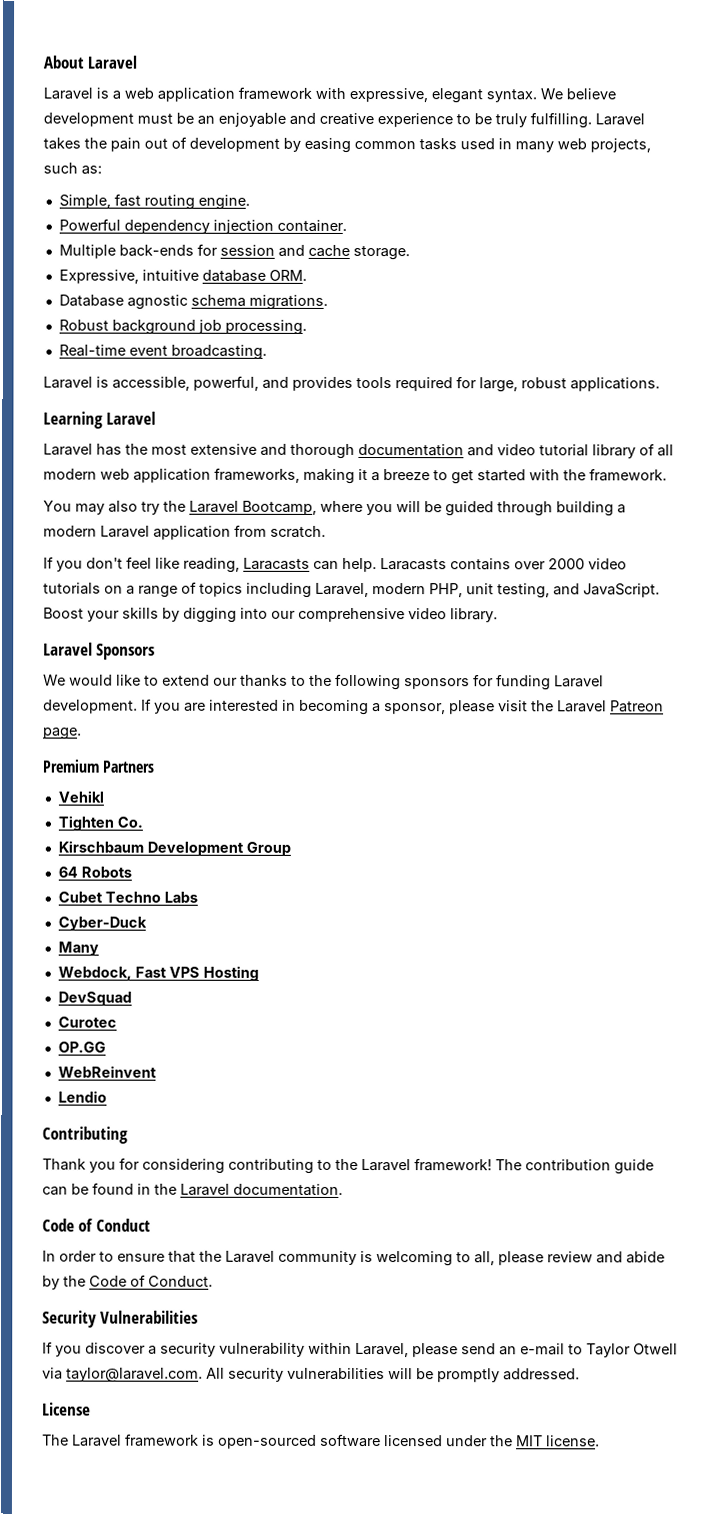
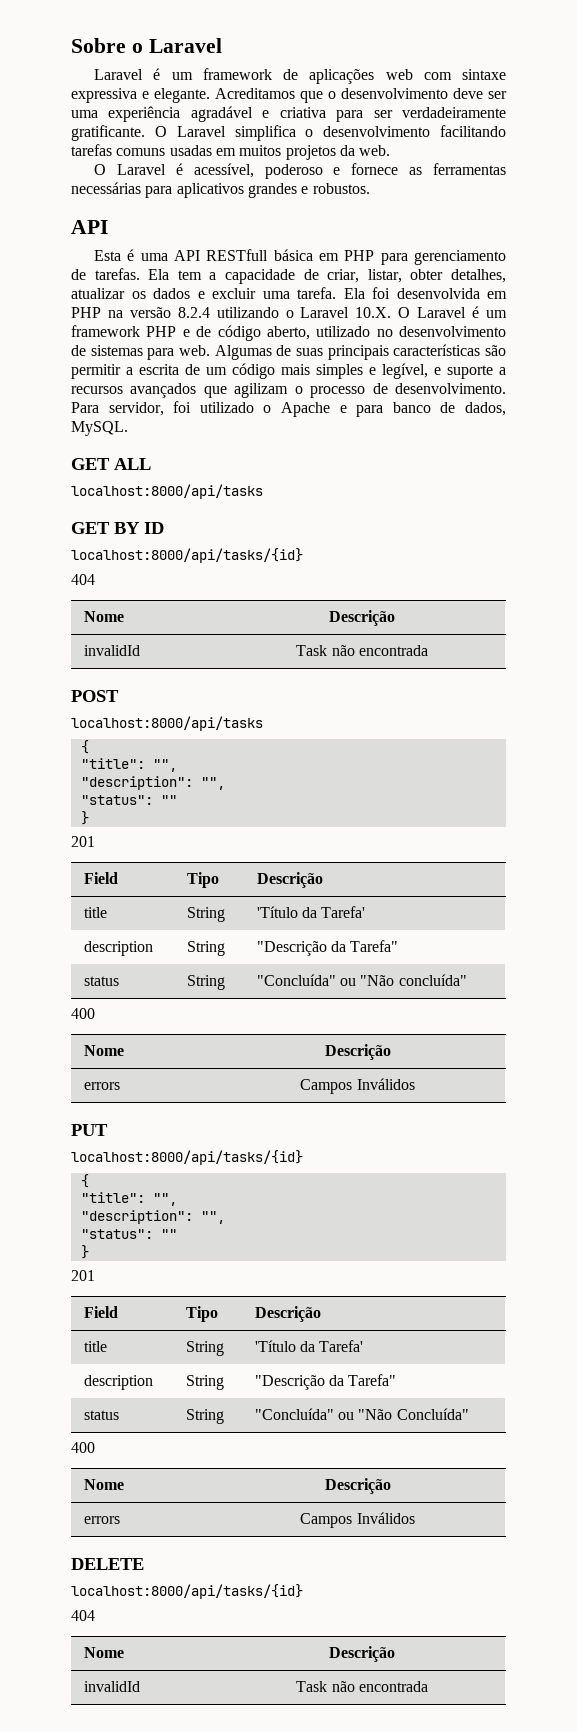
[43,55,138,69] [43,86,616,104] [43,112,645,129] [43,136,651,153] [43,162,102,175] [58,193,250,210] [58,218,347,234] [58,243,410,261] [58,269,307,284] [58,294,328,310] [58,319,307,335] [58,344,267,360] [43,375,660,393] [43,411,157,429] [43,443,674,459] [43,467,667,485] [43,500,626,517] [43,524,326,540] [43,556,627,573] [43,581,660,599] [43,607,498,623] [43,642,156,660] [43,673,604,691] [43,698,664,716] [43,727,82,740] [42,759,155,773] [57,790,104,803] [57,815,143,831] [57,840,291,856] [57,866,132,878] [57,891,198,903] [57,916,147,931] [57,941,99,956] [57,965,259,981] [57,991,132,1006] [57,1016,117,1028] [57,1041,106,1053] [57,1065,157,1078] [57,1090,107,1103] [42,1126,128,1144] [42,1157,654,1175] [42,1182,343,1196] [42,1218,151,1232] [42,1250,665,1267] [42,1274,213,1290] [42,1310,199,1328] [42,1341,678,1358] [42,1367,580,1383] [42,1402,91,1416] [42,1433,600,1449] About Laravel // Laravel is a web application framework with expressive, elegant syntax. We believe development must be an enjoyable and creative experience to be truly fulfilling. Laravel takes the pain out of development by easing common tasks used in many web projects, such as: // Simple, fast routing engine. // Powerful dependency injection container. // Multiple back-ends for session and cache storage. // Expressive, intuitive database ORM. // Database agnostic schema migrations. // Robust background job processing. // Real-time event broadcasting. // Laravel is accessible, powerful, and provides tools required for large, robust applications. // Learning Laravel // Laravel has the most extensive and thorough documentation and video tutorial library of all modern web application frameworks, making it a breeze to get started with the framework. // You may also try the Laravel Bootcamp, where you will be guided through building a modern Laravel application from scratch. // If you don't feel like reading, Laracasts can help. Laracasts contains over 2000 video tutorials on a range of topics including Laravel, modern PHP, unit testing, and JavaScript. Boost your skills by digging into our comprehensive video library. // Laravel Sponsors // We would like to extend our thanks to the following sponsors for funding Laravel development. If you are interested in becoming a sponsor, please visit the Laravel Patreon page. // Premium Partners // Vehikl // Tighten Co. // Kirschbaum Development Group // 64 Robots // Cubet Techno Labs // Cyber-Duck // Many // Webdock, Fast VPS Hosting // DevSquad // Curotec // OP.GG // WebReinvent // Lendio // Contributing // Thank you for considering contributing to the Laravel framework! The contribution guide can be found in the Laravel documentation. // Code of Conduct // In order to ensure that the Laravel community is welcoming to all, please review and abide by the Code of Conduct. // Security Vulnerabilities // If you discover a security vulnerability within Laravel, please send an e-mail to Taylor Otwell via taylor@laravel.com. All security vulnerabilities will be promptly addressed. // License // The Laravel framework is open-sourced software licensed under the MIT license. -> [71,38,222,53] [94,68,506,84] [71,88,507,103] [71,106,506,122] [71,125,507,141] [71,144,391,160] [94,163,506,179] [71,182,370,198] [71,220,108,234] [94,249,507,265] [71,268,507,284] [71,287,507,299] [71,306,508,318] [71,325,506,341] [71,344,506,360] [71,363,506,379] [71,383,506,398] [71,401,507,417] [71,421,128,436] [71,458,151,470] [71,484,263,499] [71,522,164,534] [71,548,303,563] [71,574,95,585] [83,611,124,622] [329,610,395,626] [83,645,140,656] [296,645,428,656] [71,690,119,702] [71,716,263,731] [80,740,89,754] [80,758,177,772] [80,776,225,790] [80,795,177,805] [80,811,89,825] [71,836,95,847] [83,872,118,884] [186,872,219,888] [256,872,323,888] [83,907,107,918] [186,907,225,922] [256,906,366,918] [83,941,153,956] [186,941,225,956] [256,940,399,956] [83,976,119,986] [186,975,225,990] [256,974,467,986] [71,1008,95,1019] [83,1045,124,1056] [324,1044,391,1060] [83,1082,120,1090] [300,1078,415,1094] [71,1124,108,1136] [71,1150,303,1165] [80,1174,89,1188] [80,1192,177,1206] [80,1210,225,1224] [80,1229,177,1239] [80,1245,89,1259] [71,1270,95,1281] [83,1306,118,1318] [185,1306,218,1322] [254,1306,321,1322] [83,1341,107,1352] [185,1341,224,1356] [254,1340,364,1352] [83,1375,153,1390] [185,1375,224,1390] [254,1374,397,1390] [83,1410,119,1420] [185,1409,224,1424] [254,1408,469,1420] [71,1442,95,1453] [83,1479,124,1490] [324,1478,391,1494] [83,1516,120,1524] [300,1512,415,1528] [71,1558,144,1570] [71,1584,303,1599] [71,1610,95,1621] [83,1647,124,1658] [329,1646,395,1662] [83,1681,140,1692] [296,1681,428,1692] Sobre o Laravel // Laravel é um framework de aplicações web com sintaxe expressiva e elegante. Acreditamos que o desenvolvimento deve ser uma experiência agradável e criativa para ser verdadeiramente gratificante. O Laravel simplifica o desenvolvimento facilitando tarefas comuns usadas em muitos projetos da web. // O Laravel é acessível, poderoso e fornece as ferramentas necessárias para aplicativos grandes e robustos. // API // Esta é uma API RESTfull básica em PHP para gerenciamento de tarefas. Ela tem a capacidade de criar, listar, obter detalhes, atualizar os dados e excluir uma tarefa. Ela foi desenvolvida em PHP na versão 8.2.4 utilizando o Laravel 10.X. O Laravel é um framework PHP e de código aberto, utilizado no desenvolvimento de sistemas para web. Algumas de suas principais características são permitir a escrita de um código mais simples e legível, e suporte a recursos avançados que agilizam o processo de desenvolvimento. Para servidor, foi utilizado o Apache e para banco de dados, MySQL. // GET ALL // localhost:8000/api/tasks // GET BY ID // localhost:8000/api/tasks/{id} // 404 // Nome | Descrição // invalidId | Task não encontrada // POST // localhost:8000/api/tasks // { // "title": "", // "description": "", // "status": "" // } // 201 // Field | Tipo | Descrição // title | String | 'Título da Tarefa' // description | String | "Descrição da Tarefa" // status | String | "Concluída" ou "Não concluída" // 400 // Nome | Descrição // errors | Campos Inválidos // PUT // localhost:8000/api/tasks/{id} // { // "title": "", // "description": "", // "status": "" // } // 201 // Field | Tipo | Descrição // title | String | 'Título da Tarefa' // description | String | "Descrição da Tarefa" // status | String | "Concluída" ou "Não Concluída" // 400 // Nome | Descrição // errors | Campos Inválidos // DELETE // localhost:8000/api/tasks/{id} // 404 // Nome | Descrição // invalidId | Task não encontrada

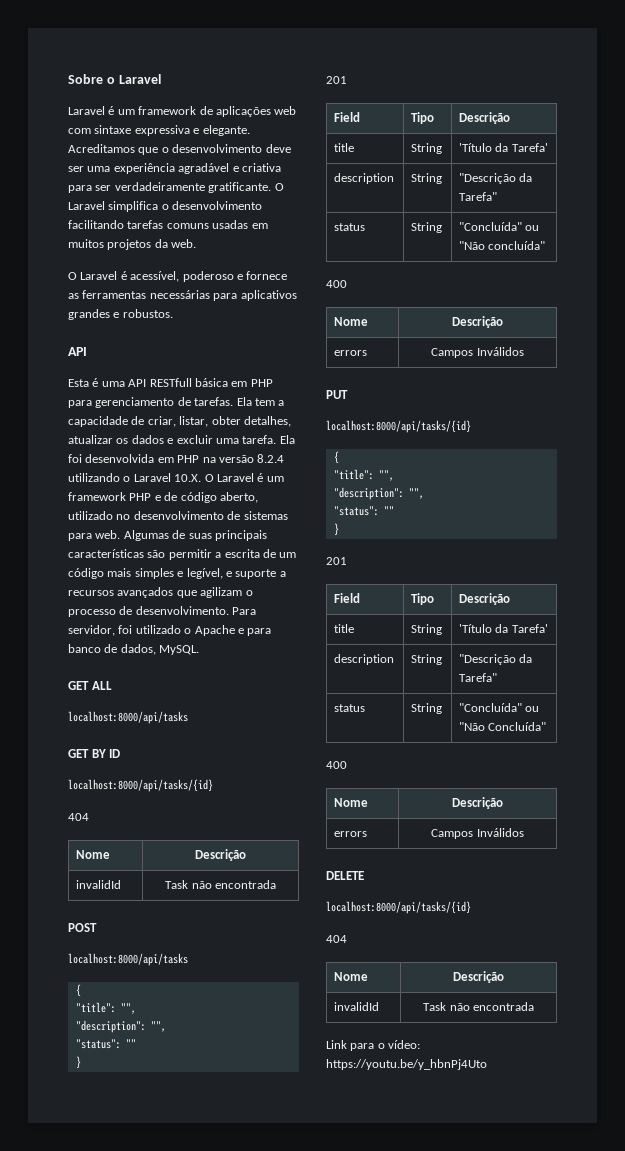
(428, 1686) none -> [326,1040,421,1051] [326,1059,487,1070] // Link para o vídeo: https://youtu.be/y_hbnPj4Uto

